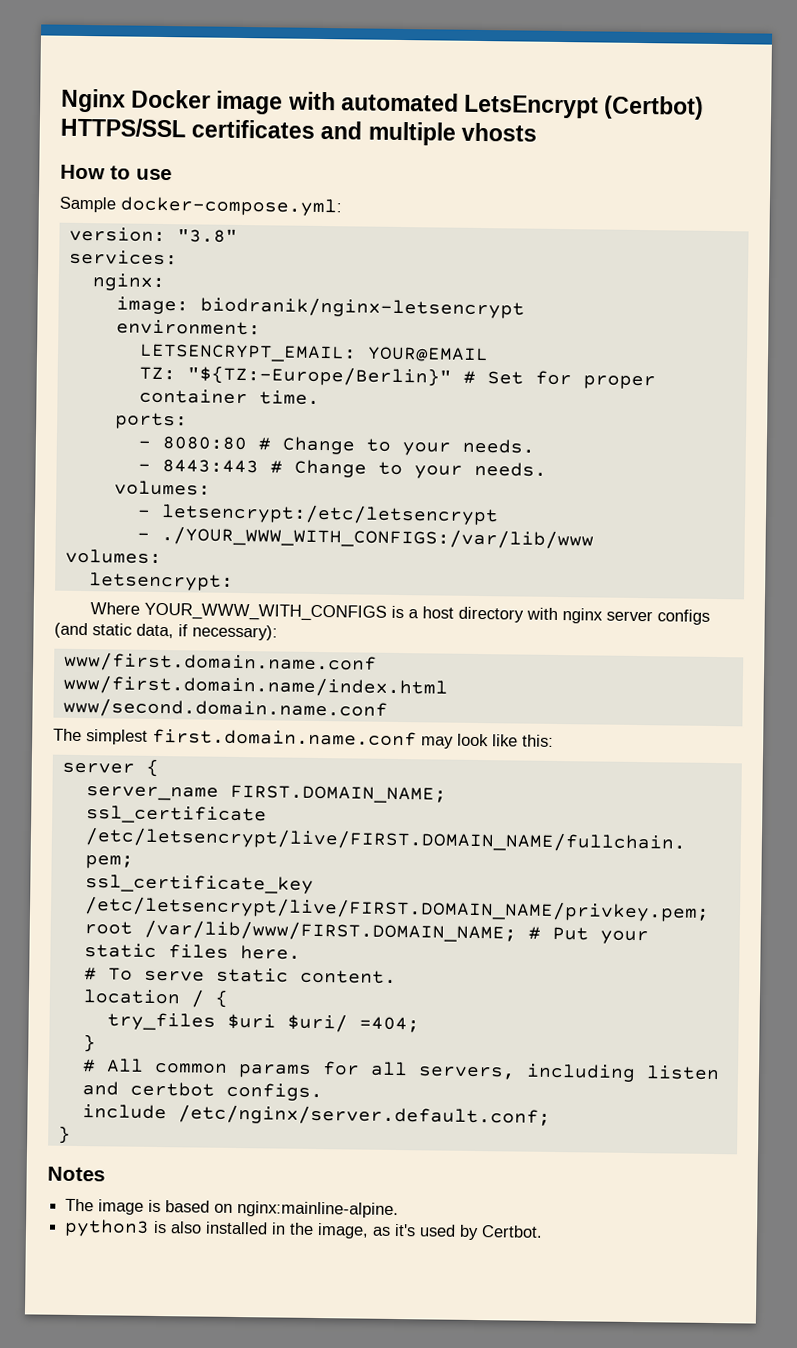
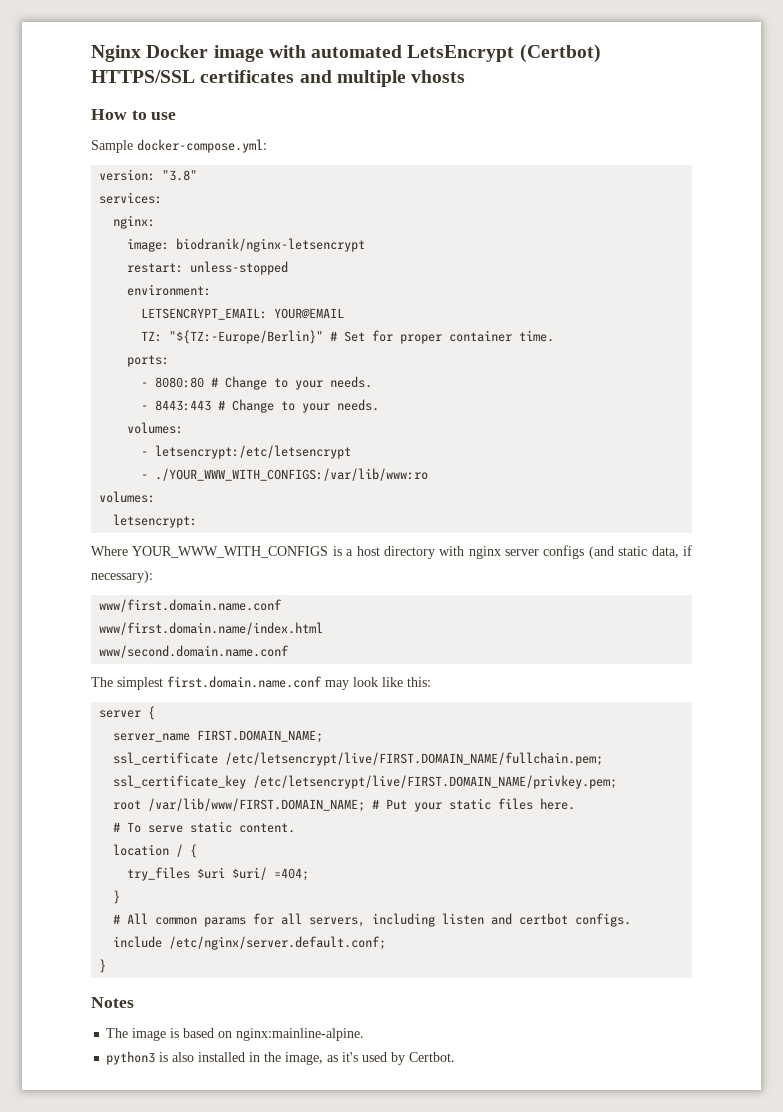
(525, 307) none -> [127,261,289,275] // restart: unless-stopped
[160,526,594,550] ./YOUR_WWW_WITH_CONFIGS:/var/lib/www -> [155,468,429,481] ./YOUR_WWW_WITH_CONFIGS:/var/lib/www:ro

